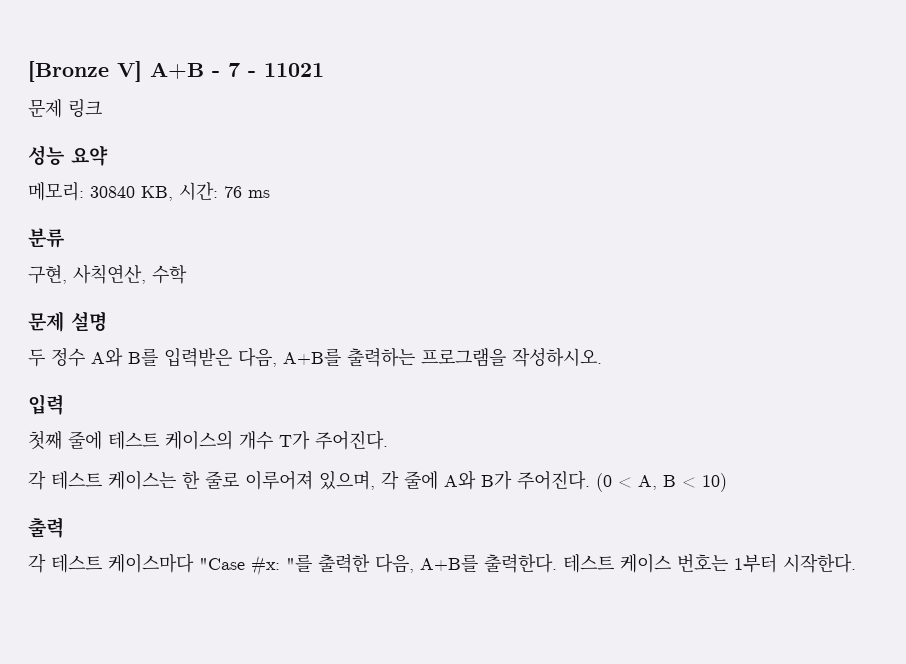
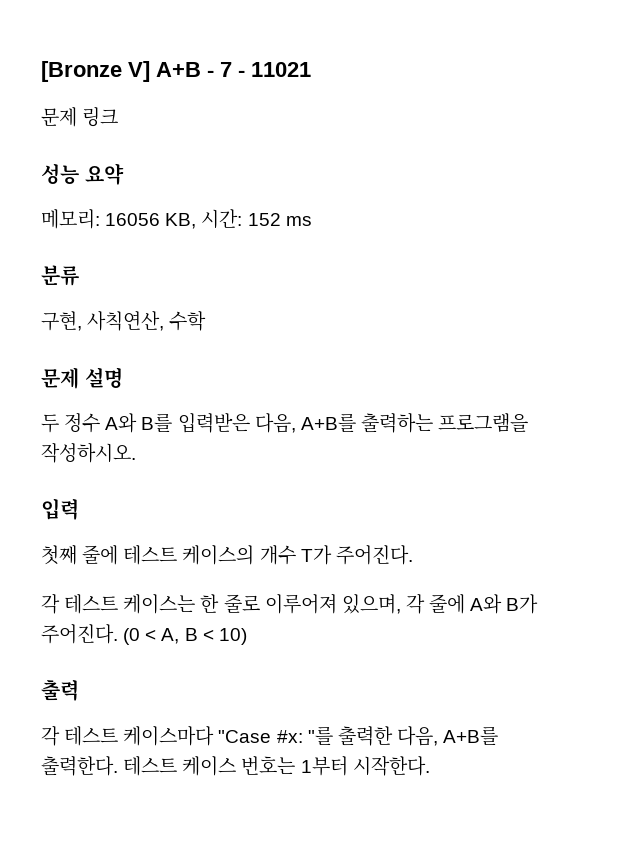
[90,186,135,198] 30840 -> [105,213,161,226] 16056
[224,186,242,198] 76 -> [247,213,281,226] 152

